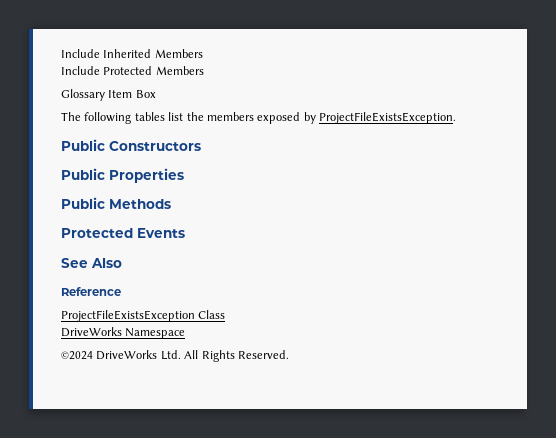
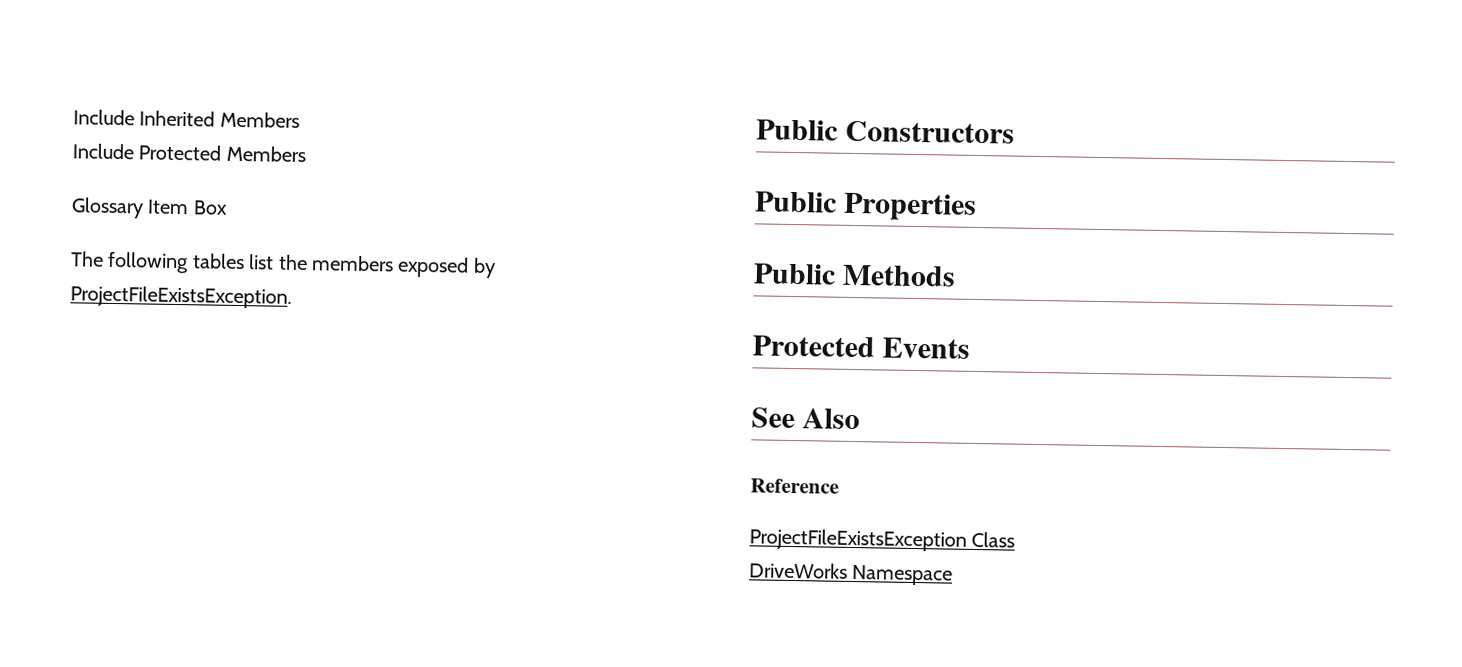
[61,350,289,362] // ©2024 DriveWorks Ltd. All Rights Reserved. -> (954, 575) none

